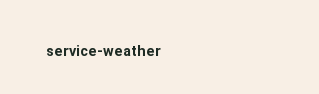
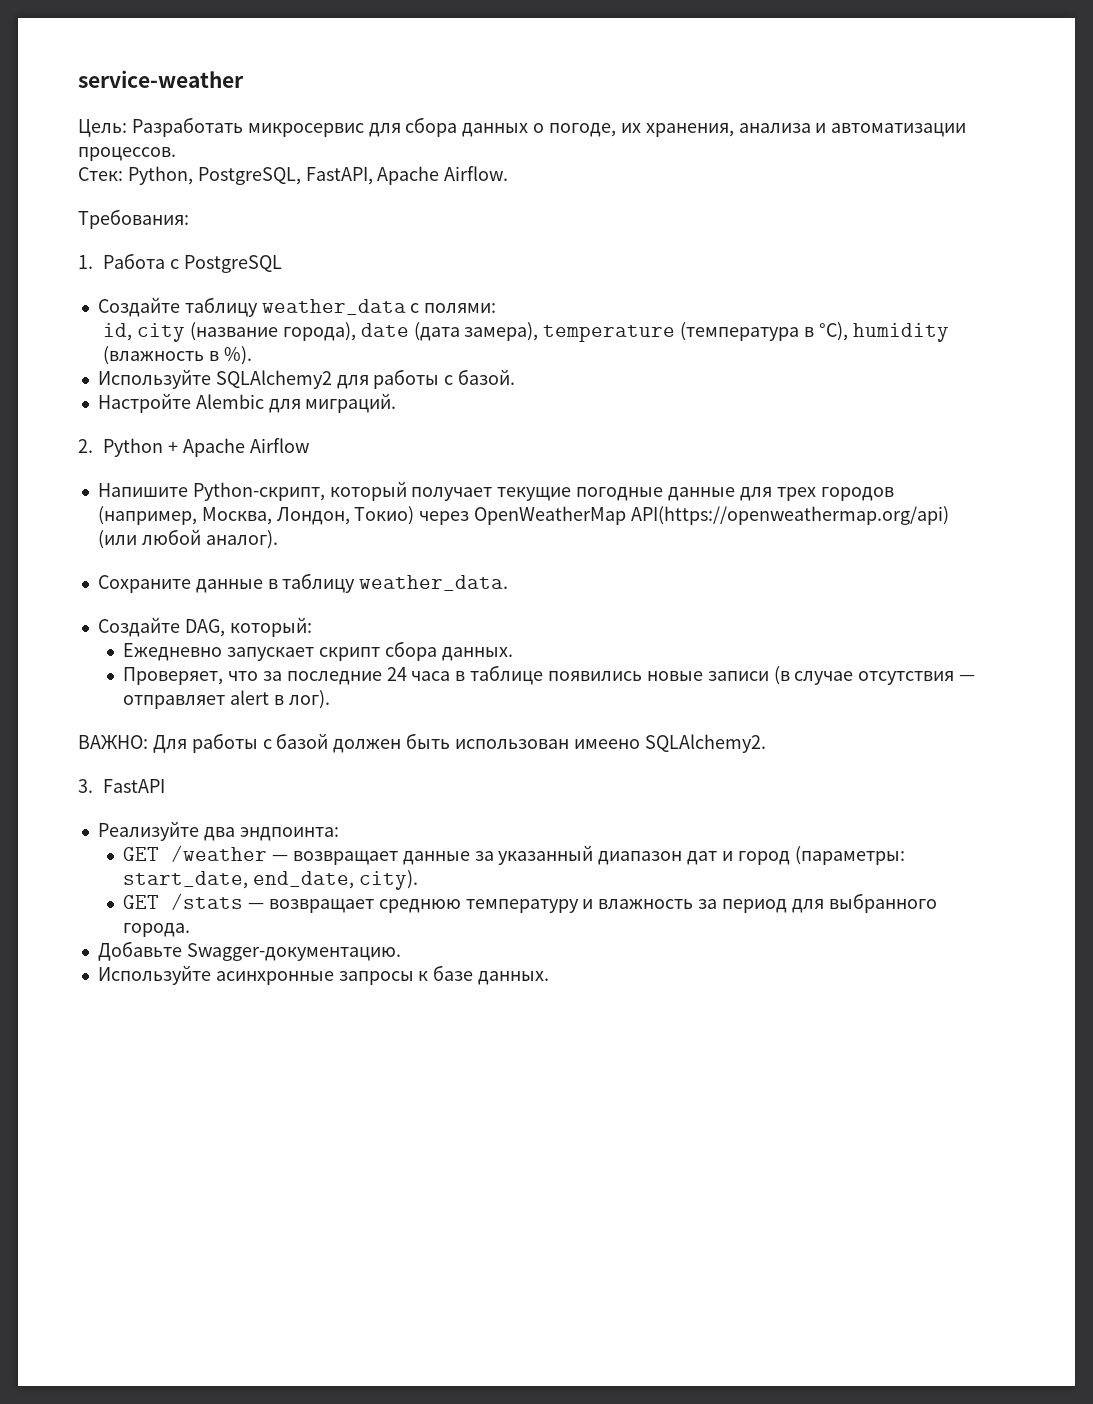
(161, 50) none -> [78,117,967,137] [78,147,176,161] [78,166,509,185] [78,209,189,229] [78,253,283,273] [97,297,497,317] [103,322,949,342] [103,346,253,365] [97,369,516,389] [97,393,397,413] [78,438,309,457] [97,481,894,501] [97,506,949,525] [97,529,278,549] [97,573,509,593] [97,617,312,637] [123,641,513,661] [123,665,976,685] [123,690,330,709] [78,733,766,753] [78,779,166,793] [97,821,339,841] [123,845,905,865] [123,870,418,890] [123,893,937,913] [123,923,191,937] [97,941,401,961] [97,965,550,985] // Цель: Разработать микросервис для сбора данных о погоде, их хранения, анализа и автоматизации процессов. // Стек: Python, PostgreSQL, FastAPI, Apache Airflow. // Требования: // 1. Работа с PostgreSQL // Создайте таблицу weather_data с полями: // id, city (название города), date (дата замера), temperature (температура в °C), humidity (влажность в %). // Используйте SQLAlchemy2 для работы с базой. // Настройте Alembic для миграций. // 2. Python + Apache Airflow // Напишите Python-скрипт, который получает текущие погодные данные для трех городов (например, Москва, Лондон, Токио) через OpenWeatherMap API(https://openweathermap.org/api) (или любой аналог). // Сохраните данные в таблицу weather_data. // Создайте DAG, который: // Ежедневно запускает скрипт сбора данных. // Проверяет, что за последние 24 часа в таблице появились новые записи (в случае отсутствия — отправляет alert в лог). // ВАЖНО: Для работы с базой должен быть использован имеено SQLAlchemy2. // 3. FastAPI // Реализуйте два эндпоинта: // GET /weather — возвращает данные за указанный диапазон дат и город (параметры: start_date, end_date, city). // GET /stats — возвращает среднюю температуру и влажность за период для выбранного города. // Добавьте Swagger-документацию. // Используйте асинхронные запросы к базе данных.

